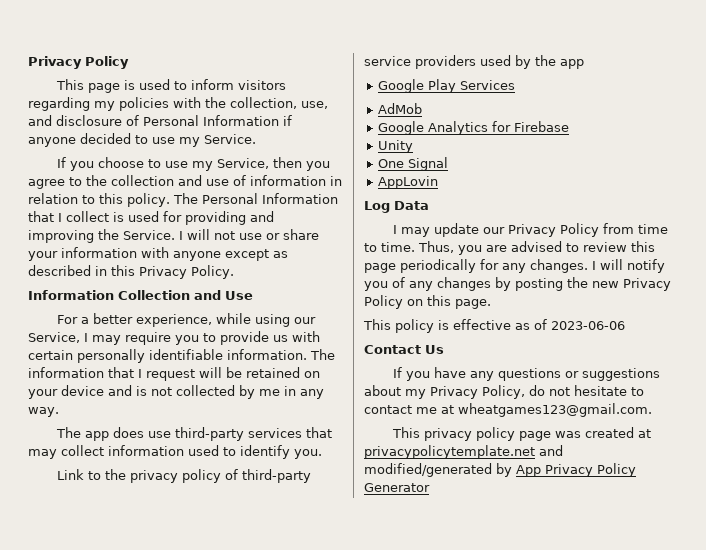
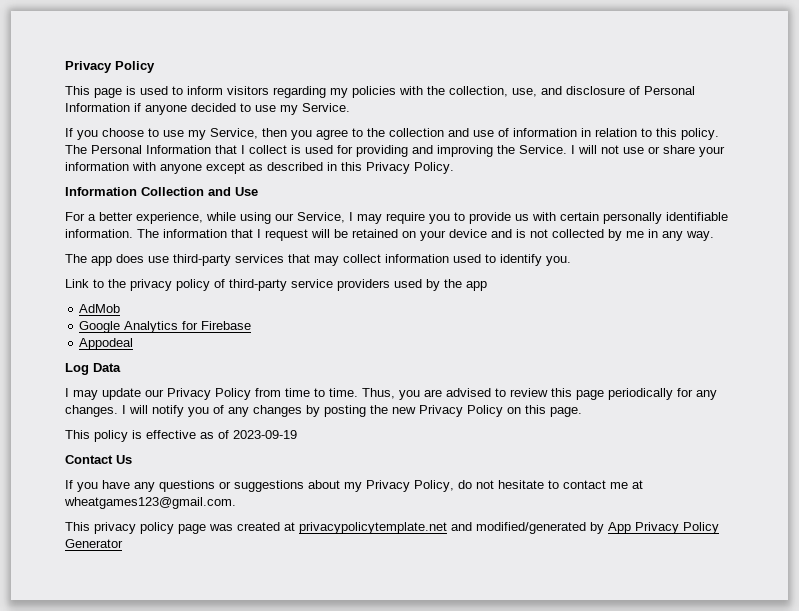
[378,79,516,93] // Google Play Services -> (487, 286) none
[378,140,414,153] [378,157,449,171] [378,176,439,189] Unity // One Signal // AppLovin -> [79,338,134,350] Appodeal
[551,321,625,330] 2023-06-06 -> [233,430,297,439] 2023-09-19

